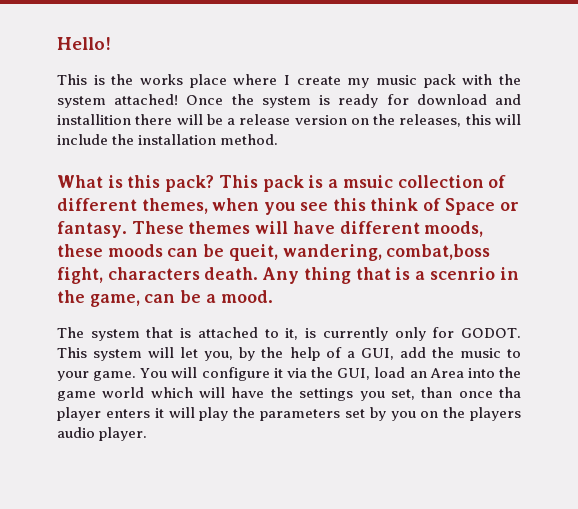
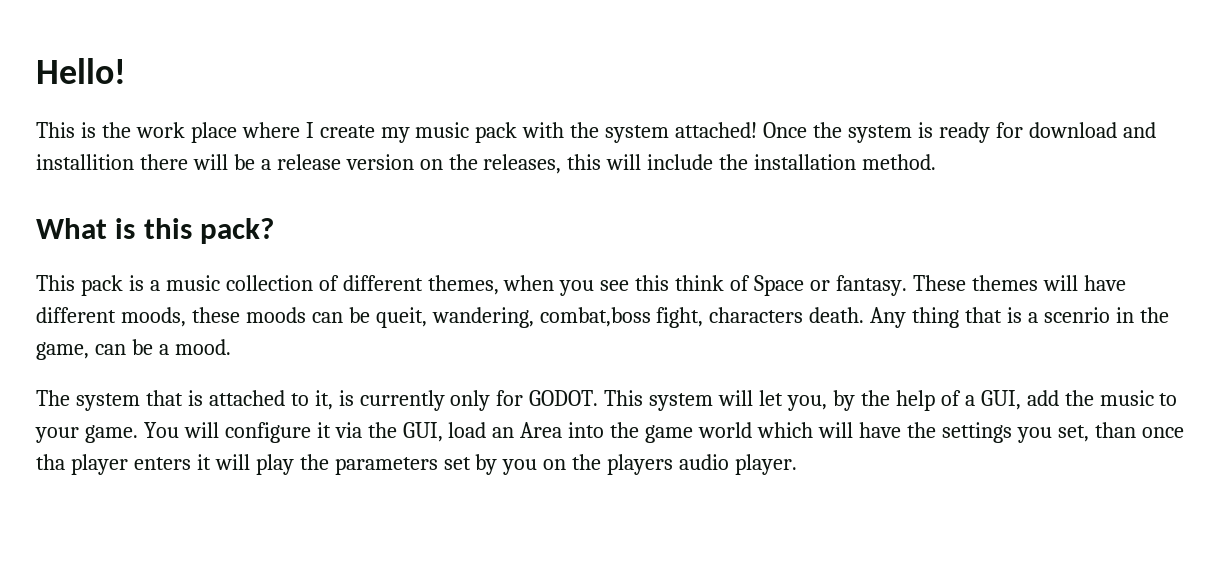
[140,74,183,85] works -> [135,122,185,138] work
(215, 183) none -> (275, 231) //
[342,175,393,188] msuic -> [165,275,220,291] music

